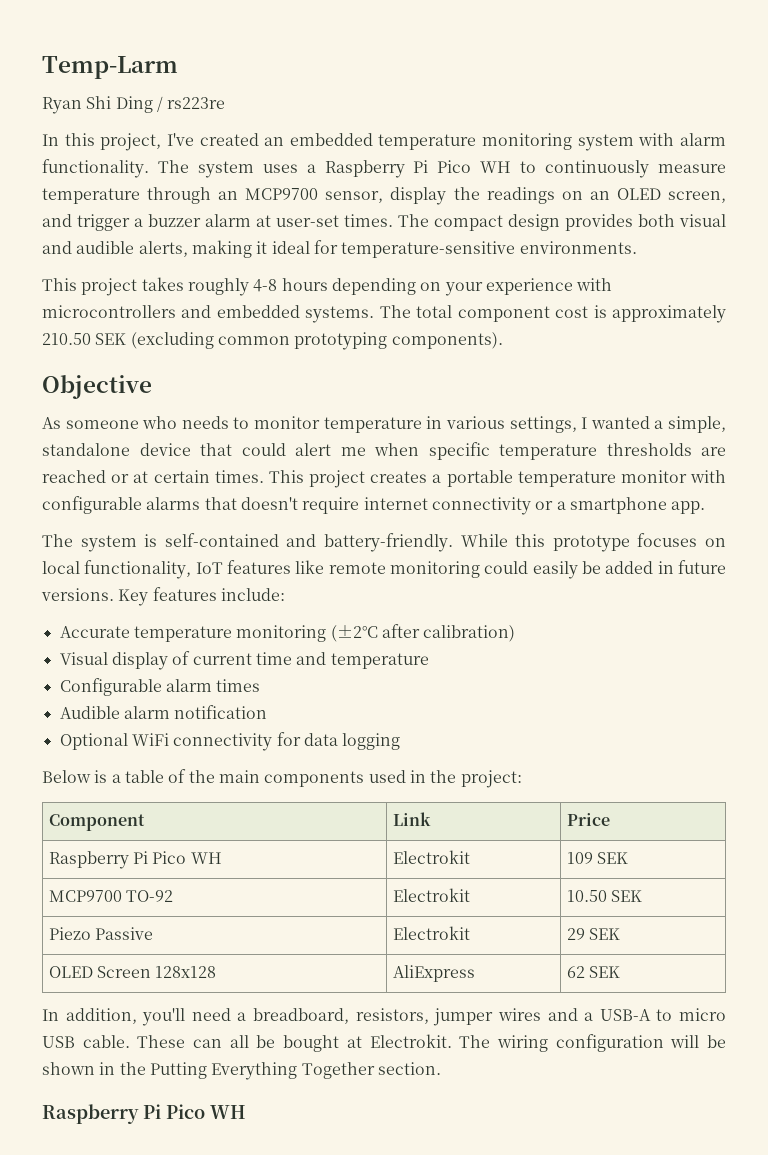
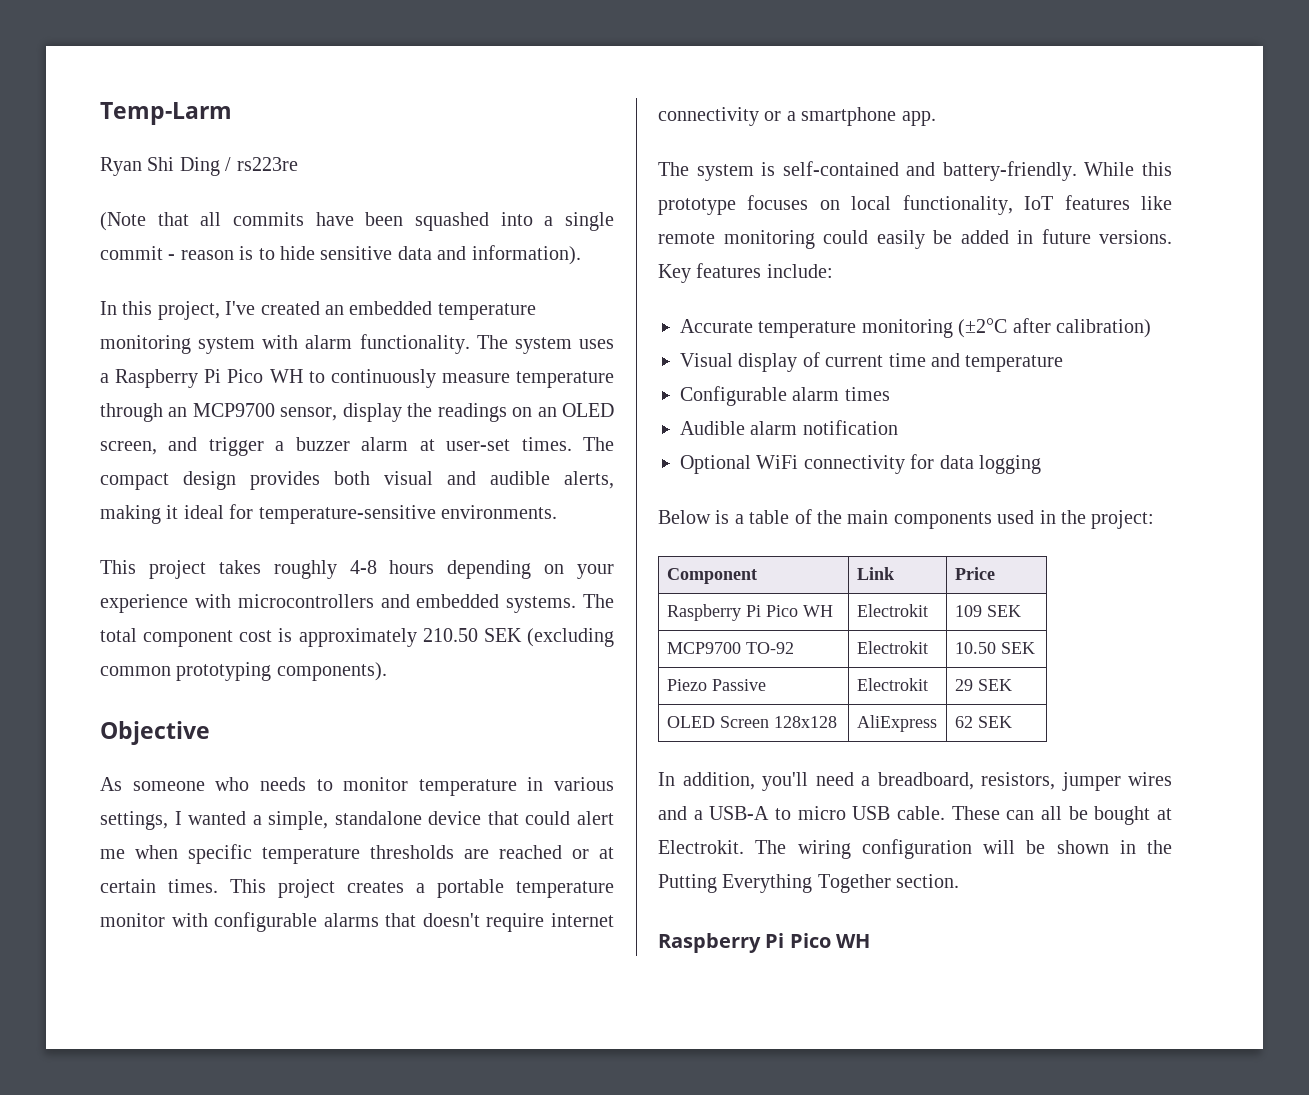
(226, 103) none -> [100,212,614,231] [100,245,581,265] // (Note that all commits have been squashed into a single commit - reason is to hide sensitive data and information).

